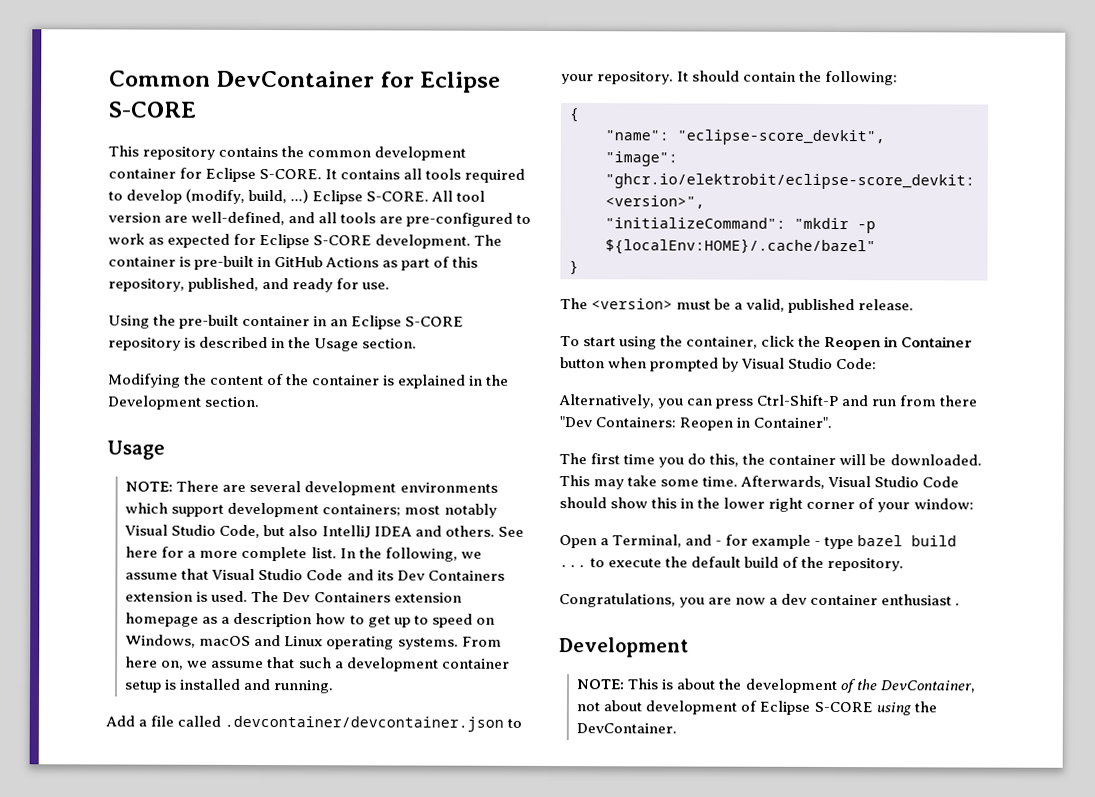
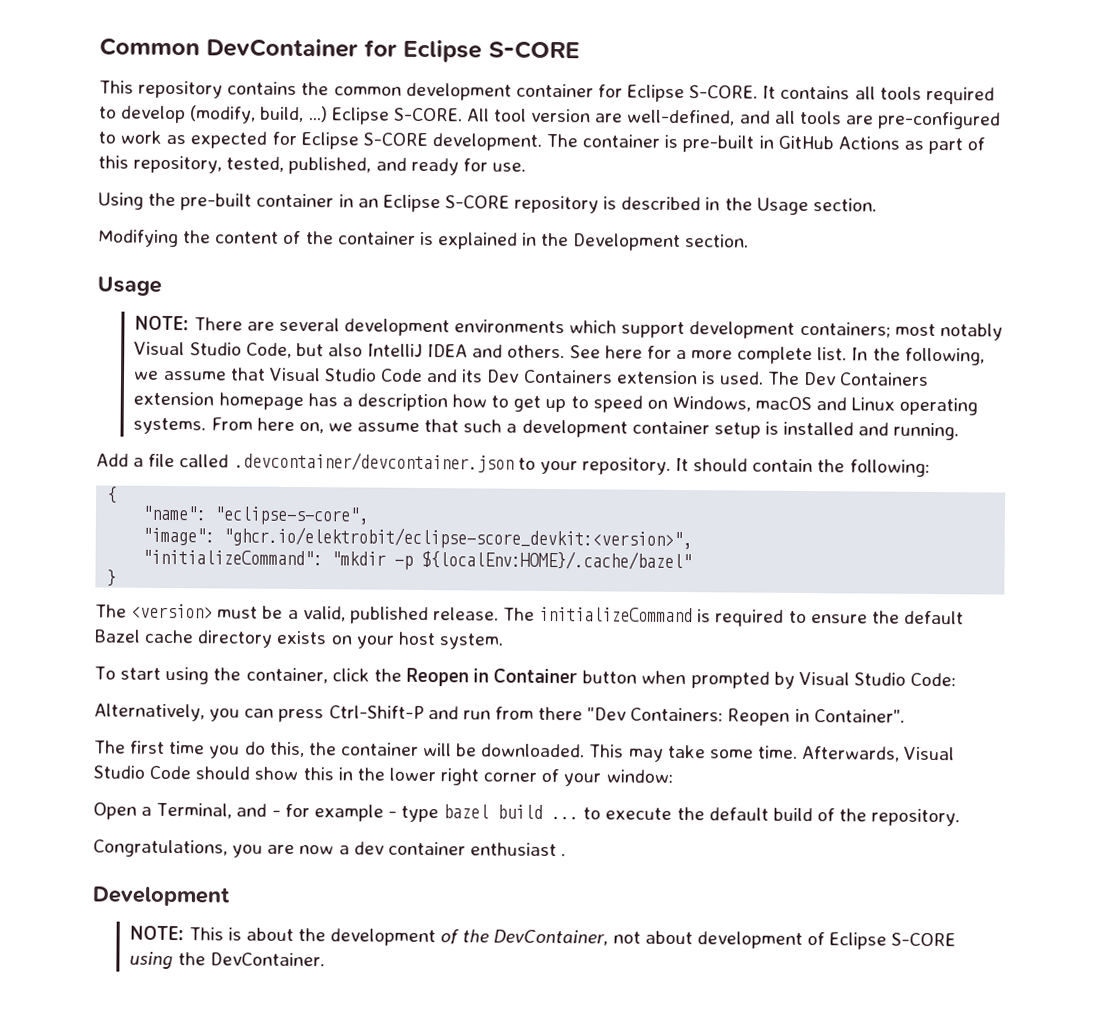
(185, 285) none -> [226,156,285,172] tested,
[202,616,219,624] as -> [307,393,338,407] has
[677,129,885,146] "eclipse-score_devkit", -> [214,506,369,526] "eclipse-s-core",
(915, 305) none -> [503,606,964,627] [94,629,504,650] The initializeCommand is required to ensure the default Bazel cache directory exists on your host system.

